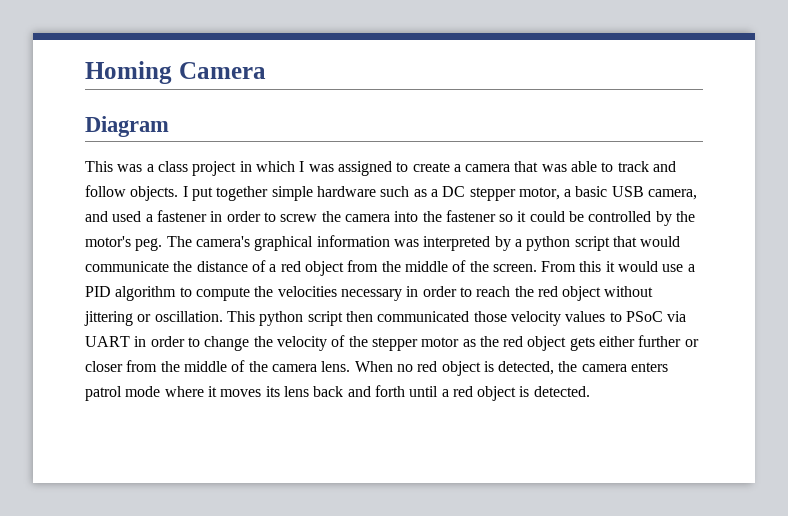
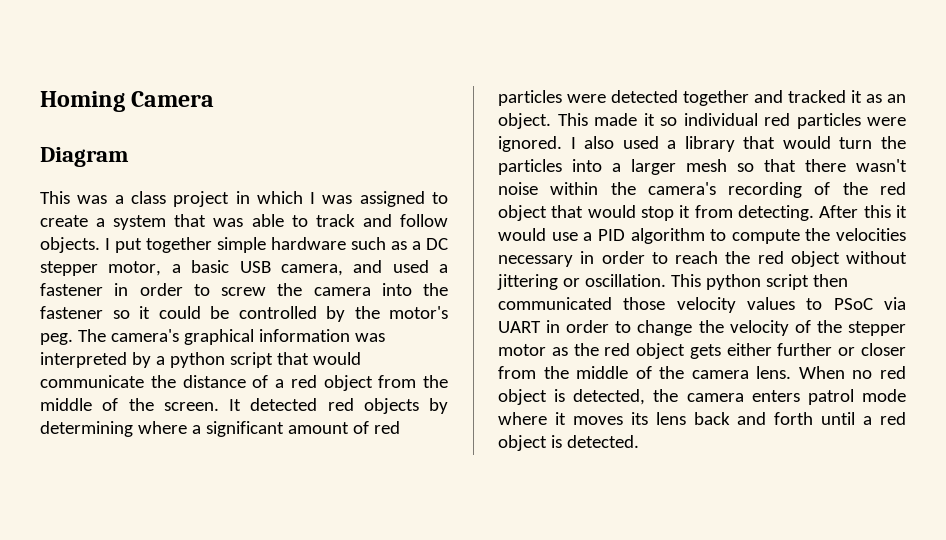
[465,164,511,172] camera -> [113,215,167,230] system
[541,261,577,272] From -> [229,398,448,414] [40,421,400,437] [498,90,906,106] [498,113,906,129] [498,136,906,152] [498,159,907,175] [498,182,906,198] [498,205,859,221] It detected red objects by determining where a significant amount of red particles were detected together and tracked it as an object. This made it so individual red particles were ignored. I also used a library that would turn the particles into a larger mesh so that there wasn't noise within the camera's recording of the red object that would stop it from detecting. After

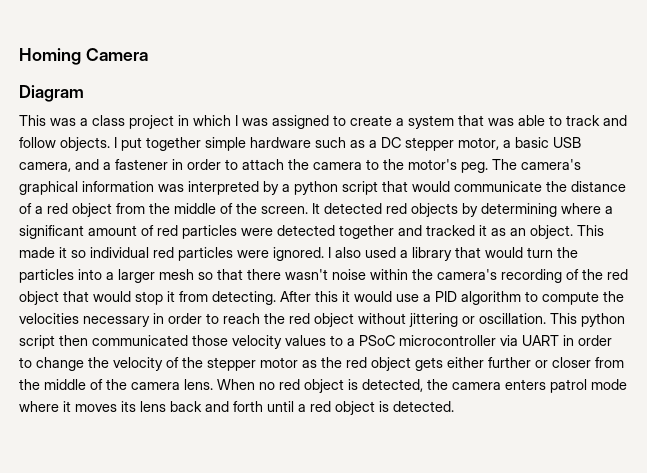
[392,260,429,273] used -> (99, 164) none
[221,283,448,296] [40,306,345,322] screw the camera into the fastener so it could be controlled by -> [242,159,379,170] attach the camera to
[833,298,873,310] PSoC -> [347,335,496,346] a PSoC microcontroller

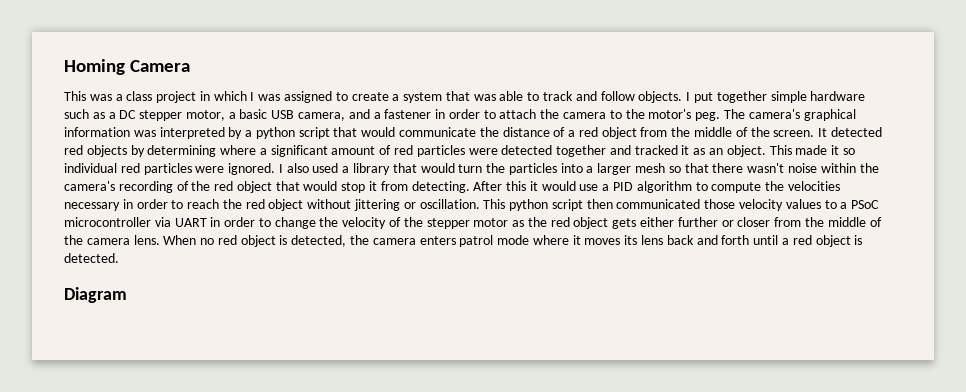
[19,85,84,102] // Diagram -> (191, 66) none
(454, 406) none -> [64,287,127,303] // Diagram

